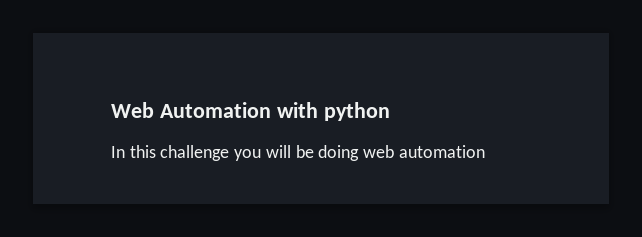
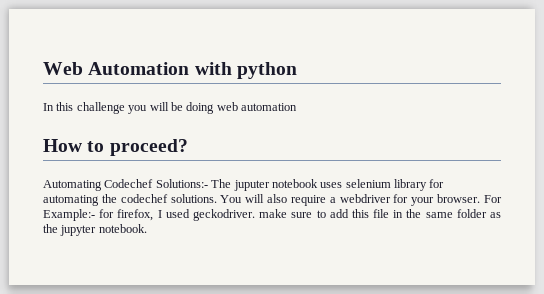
(485, 151) none -> [43,139,188,156] [43,179,445,191] [43,194,503,206] [43,209,501,221] [43,224,147,236] // How to proceed? // Automating Codechef Solutions:- The juputer notebook uses selenium library for automating the codechef solutions. You will also require a webdriver for your browser. For Example:- for firefox, I used geckodriver. make sure to add this file in the same folder as the jupyter notebook.

